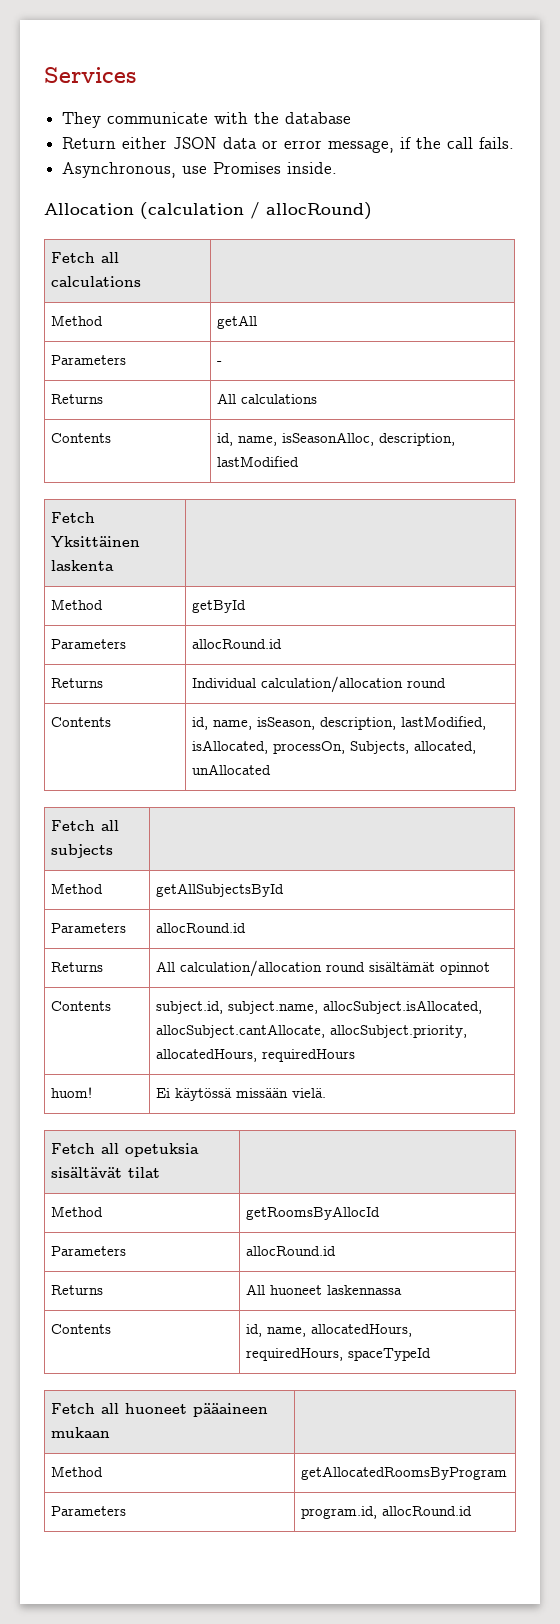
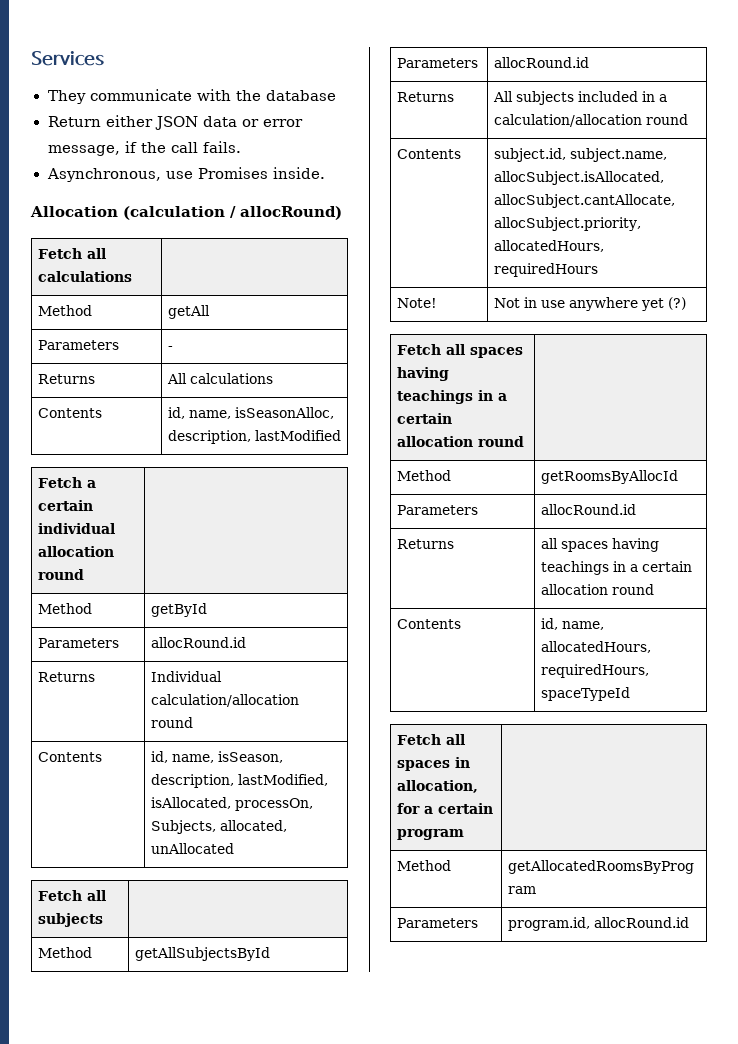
[50,536,140,547] [50,560,114,571] Yksittäinen laskenta -> [86,480,96,488] [37,500,93,511] [37,523,115,534] [37,546,114,557] [37,569,84,580] a certain individual allocation round
[179,960,490,977] calculation/allocation round sisältämät opinnot -> [515,91,667,105] [493,114,688,127] subjects included in a calculation/allocation round
[50,1087,92,1098] [155,1088,326,1101] [50,1143,199,1157] [50,1167,160,1178] huom! | Ei käytössä missään vielä. // Fetch all opetuksia sisältävät tilat -> [396,298,437,308] [493,297,686,311] [396,344,523,358] [396,367,449,381] [396,390,507,404] [396,413,452,424] [396,436,524,447] Note! | Not in use anywhere yet (?) // Fetch all spaces having teachings in a certain allocation round
[245,1284,402,1295] All huoneet laskennassa -> [540,538,659,552] [540,561,692,575] [540,584,654,595] all spaces having teachings in a certain allocation round
[124,1403,268,1417] [50,1427,110,1438] huoneet pääaineen mukaan -> [396,757,470,771] [396,780,478,793] [396,803,493,814] [396,829,464,840] spaces in allocation, for a certain program

